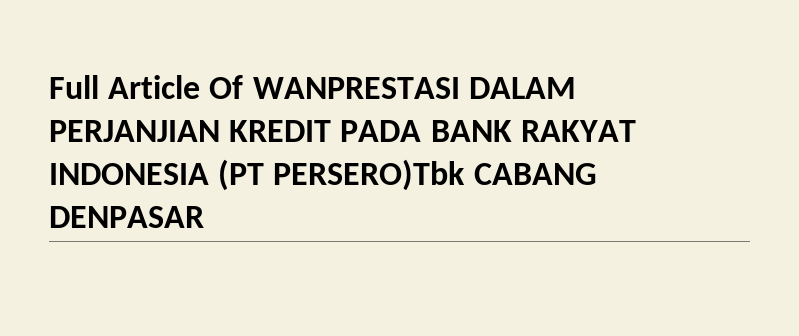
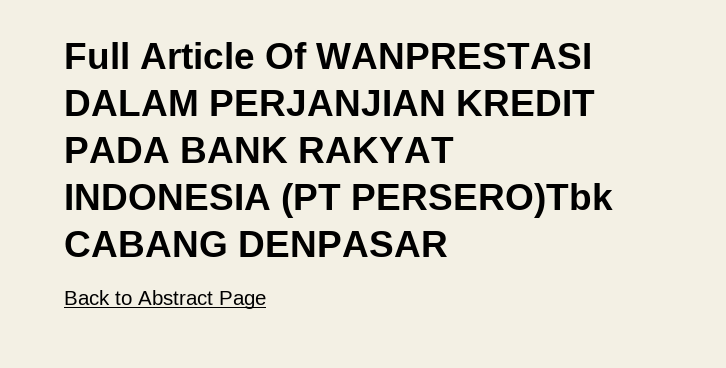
(204, 217) none -> [64,290,266,309] // Back to Abstract Page

